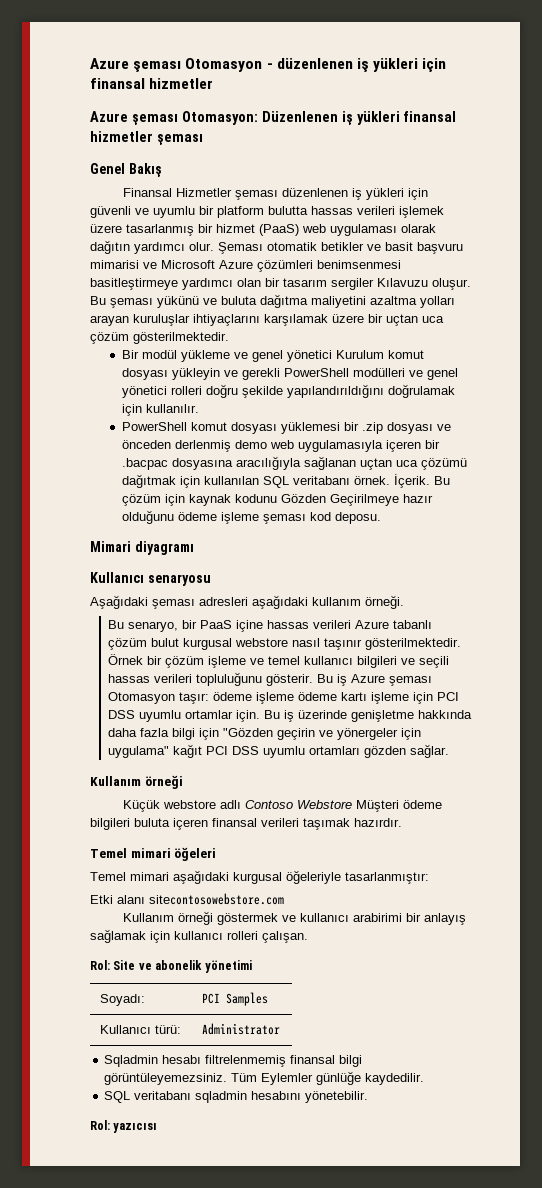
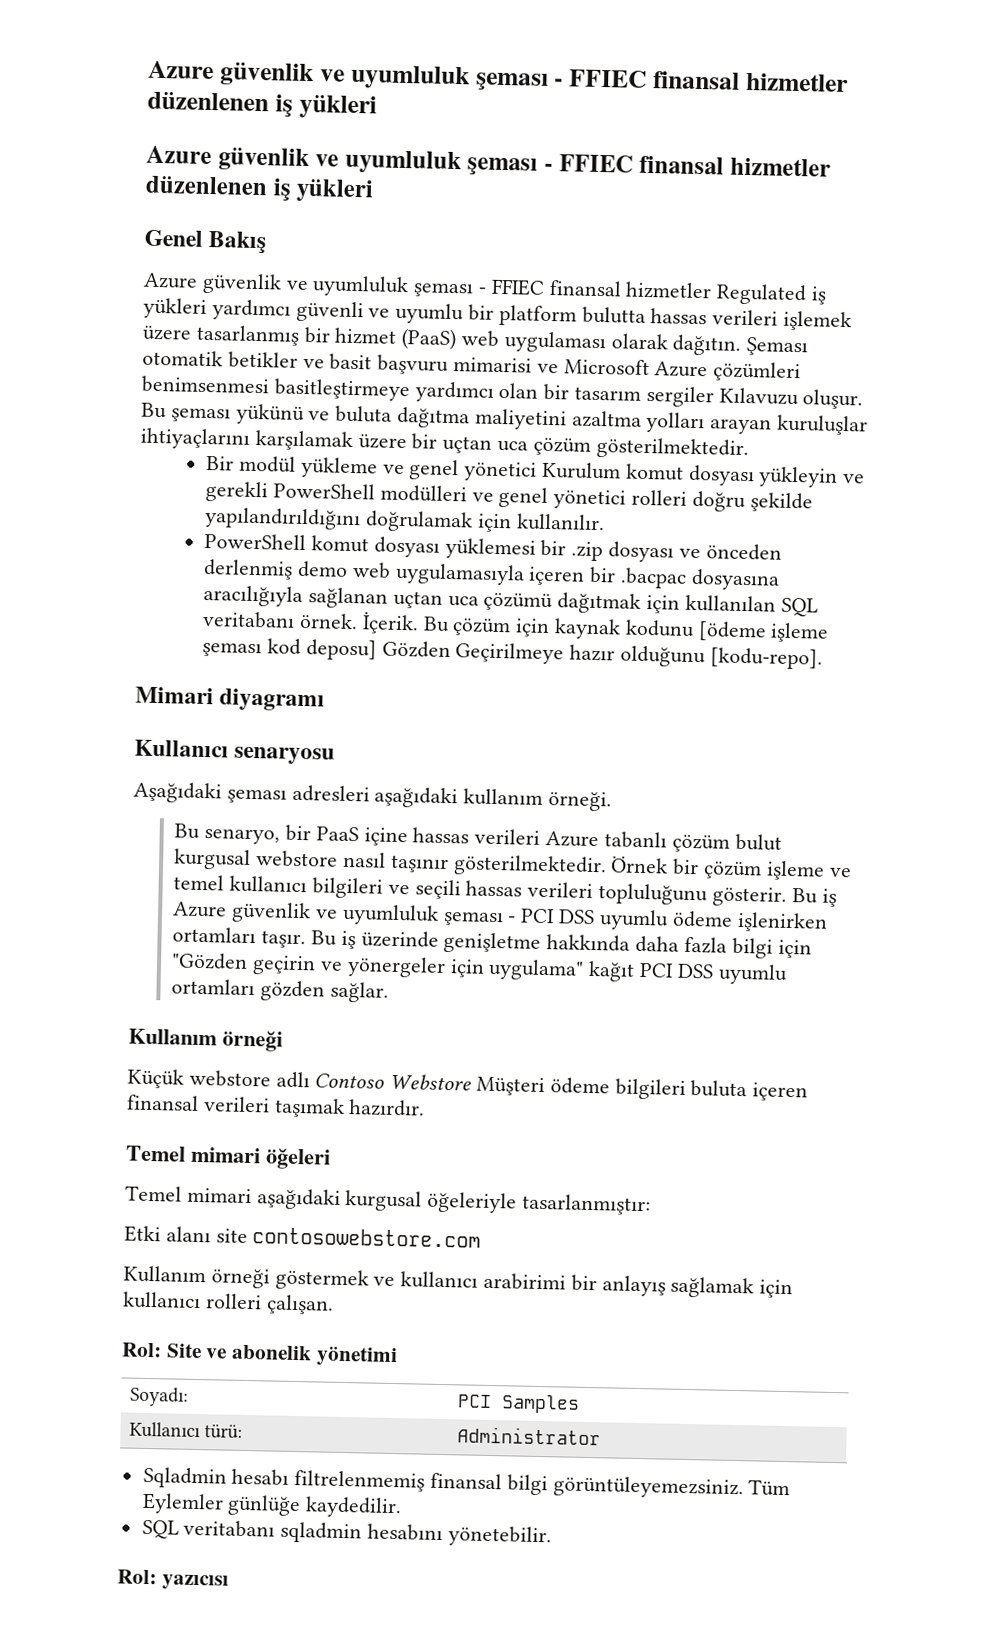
[90,58,447,72] [90,78,214,89] [90,111,457,125] [90,131,203,145] Azure şeması Otomasyon - düzenlenen iş yükleri için finansal hizmetler // Azure şeması Otomasyon: Düzenlenen iş yükleri finansal hizmetler şeması -> [148,60,850,93] [147,90,377,120] [146,145,831,177] [145,175,375,203] Azure güvenlik ve uyumluluk şeması - FFIEC finansal hizmetler düzenlenen iş yükleri // Azure güvenlik ve uyumluluk şeması - FFIEC finansal hizmetler düzenlenen iş yükleri
[123,188,429,200] Finansal Hizmetler şeması düzenlenen iş yükleri için -> [143,272,828,306] [143,297,291,321] Azure güvenlik ve uyumluluk şeması - FFIEC finansal hizmetler Regulated iş yükleri yardımcı
[90,240,214,254] dağıtın yardımcı olur. -> [672,334,742,356] dağıtın.
[280,494,433,506] [121,510,381,524] Gözden Geçirilmeye hazır olduğunu ödeme işleme şeması kod deposu. -> [697,621,830,643] [202,638,823,670] [ödeme işleme şeması kod deposu] Gözden Geçirilmeye hazır olduğunu [kodu-repo].
[388,676,432,686] [107,692,459,704] [107,710,260,722] şeması Otomasyon taşır: ödeme işleme ödeme kartı işleme için PCI DSS uyumlu ortamlar için. -> [231,901,828,933] [172,926,307,949] güvenlik ve uyumluluk şeması - PCI DSS uyumlu ödeme işlenirken ortamları taşır.
[149,893,284,905] sitecontosowebstore.com -> [215,1227,482,1248] site contosowebstore.com

